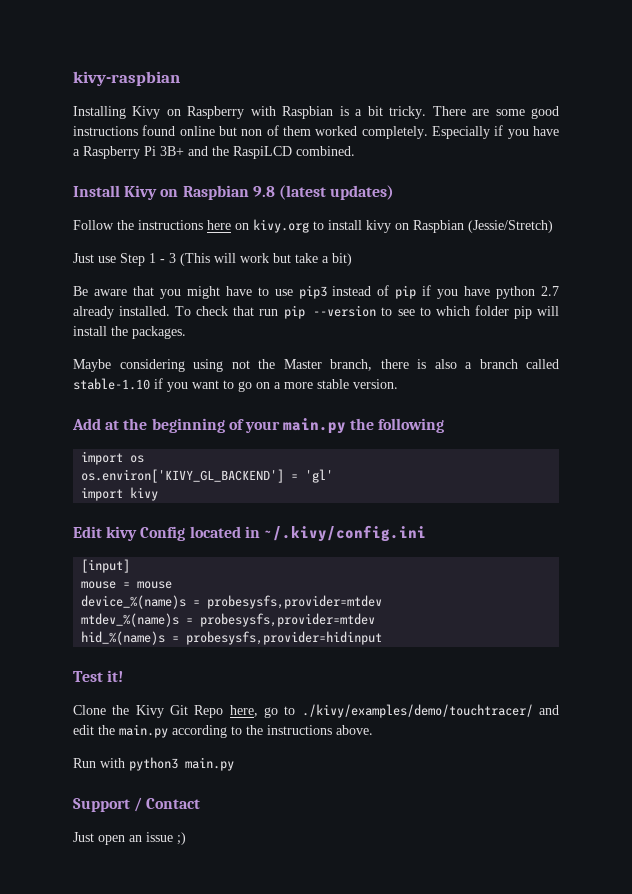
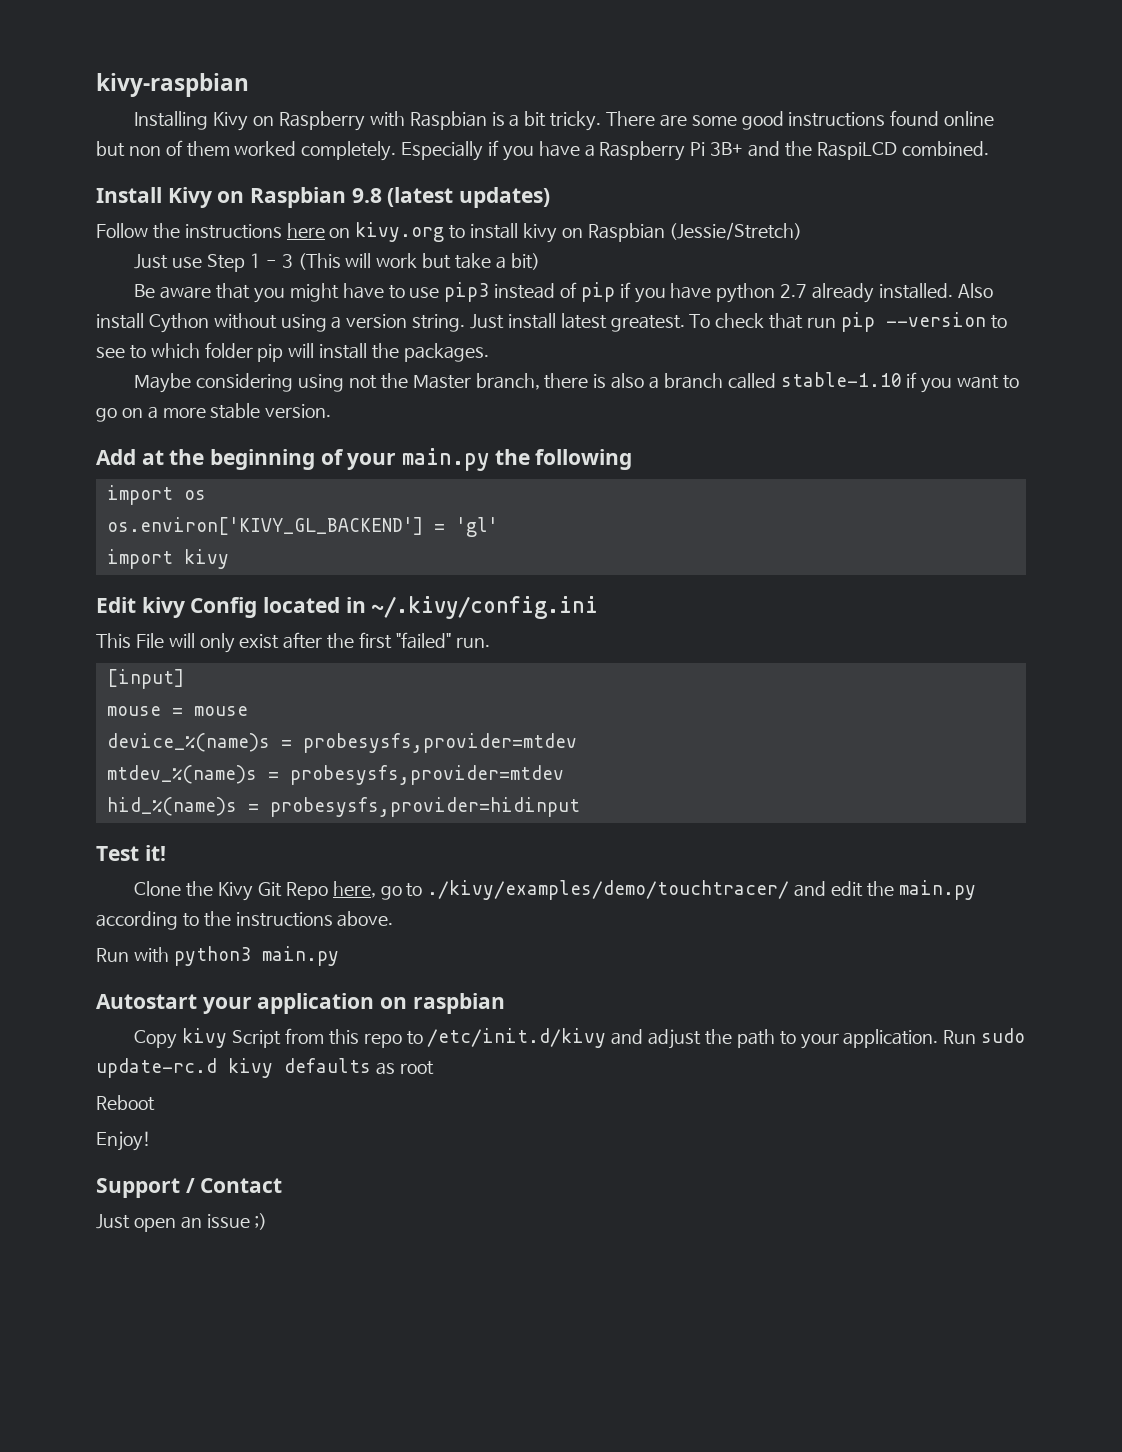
(171, 311) none -> [957,283,993,298] [96,313,685,333] Also install Cython without using a version string. Just install latest greatest.
(426, 533) none -> [96,632,490,653] // This File will only exist after the first "failed" run.
(234, 764) none -> [96,993,505,1014] [134,1028,1026,1049] [96,1058,434,1078] [96,1095,155,1111] [96,1131,151,1151] // Autostart your application on raspbian // Copy kivy Script from this repo to /etc/init.d/kivy and adjust the path to your application. Run sudo update-rc.d kivy defaults as root // Reboot // Enjoy!

